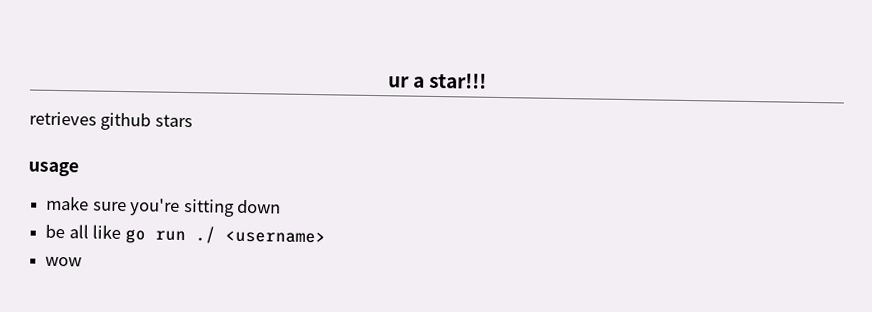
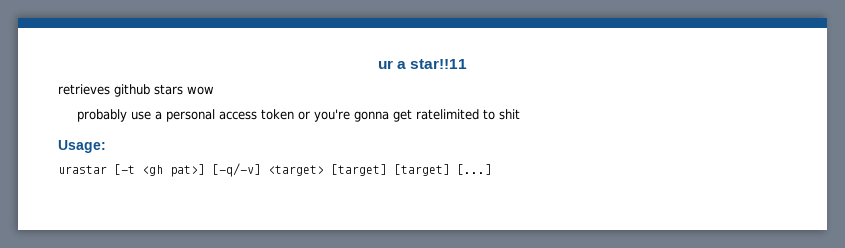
[429,72,488,89] star!!! -> [410,59,468,69] star!!11
[28,161,79,177] [46,195,281,217] [45,224,326,244] [45,256,83,267] // usage // make sure you're sitting down // be all like go run ./ <username> // wow -> [187,86,214,95] [76,109,520,122] [58,140,106,153] [58,163,492,177] wow // probably use a personal access token or you're gonna get ratelimited to shit // Usage: // urastar [-t <gh pat>] [-q/-v] <target> [target] [target] [...]

